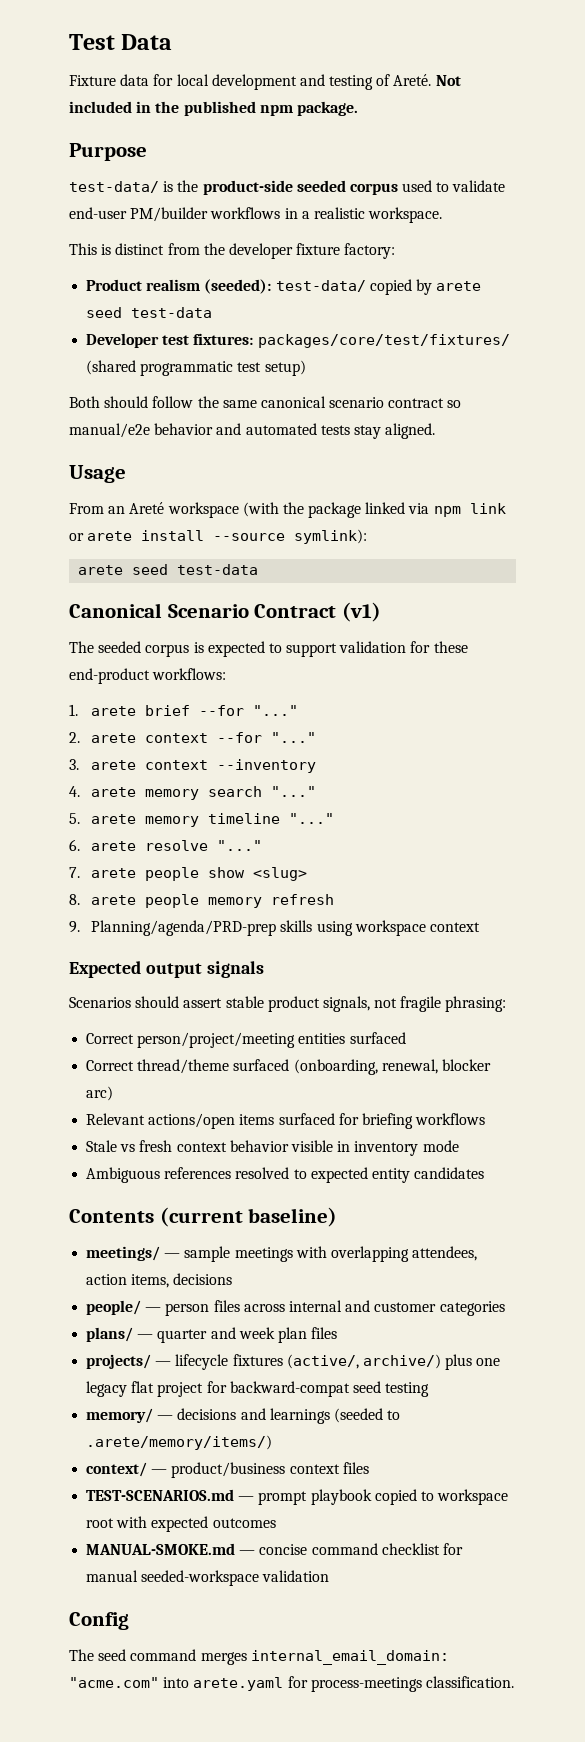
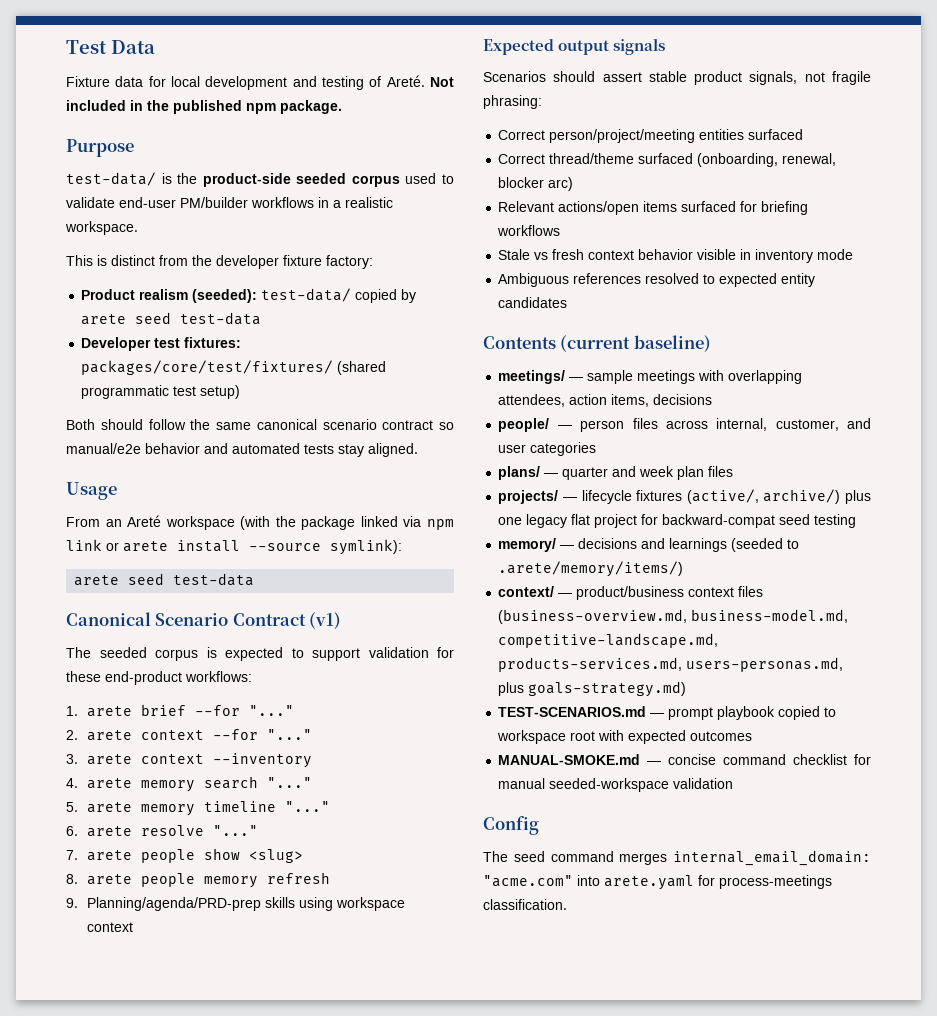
[288,1300,437,1312] internal and customer -> [716,418,871,431] [498,444,527,453] internal, customer, and user
(369, 1468) none -> [498,609,849,624] [498,633,719,648] [498,657,844,672] [498,681,687,697] (business-overview.md, business-model.md, competitive-landscape.md, products-services.md, users-personas.md, plus goals-strategy.md)

